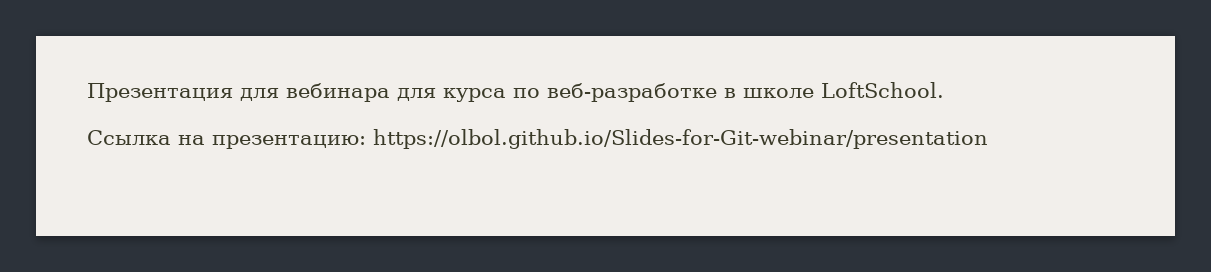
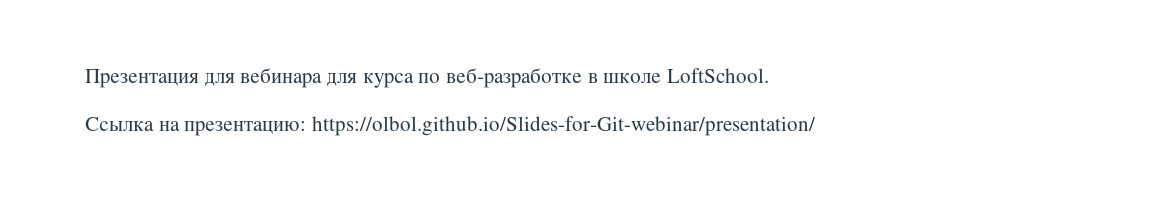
[373,129,988,149] https://olbol.github.io/Slides-for-Git-webinar/presentation -> [312,116,817,136] https://olbol.github.io/Slides-for-Git-webinar/presentation/

